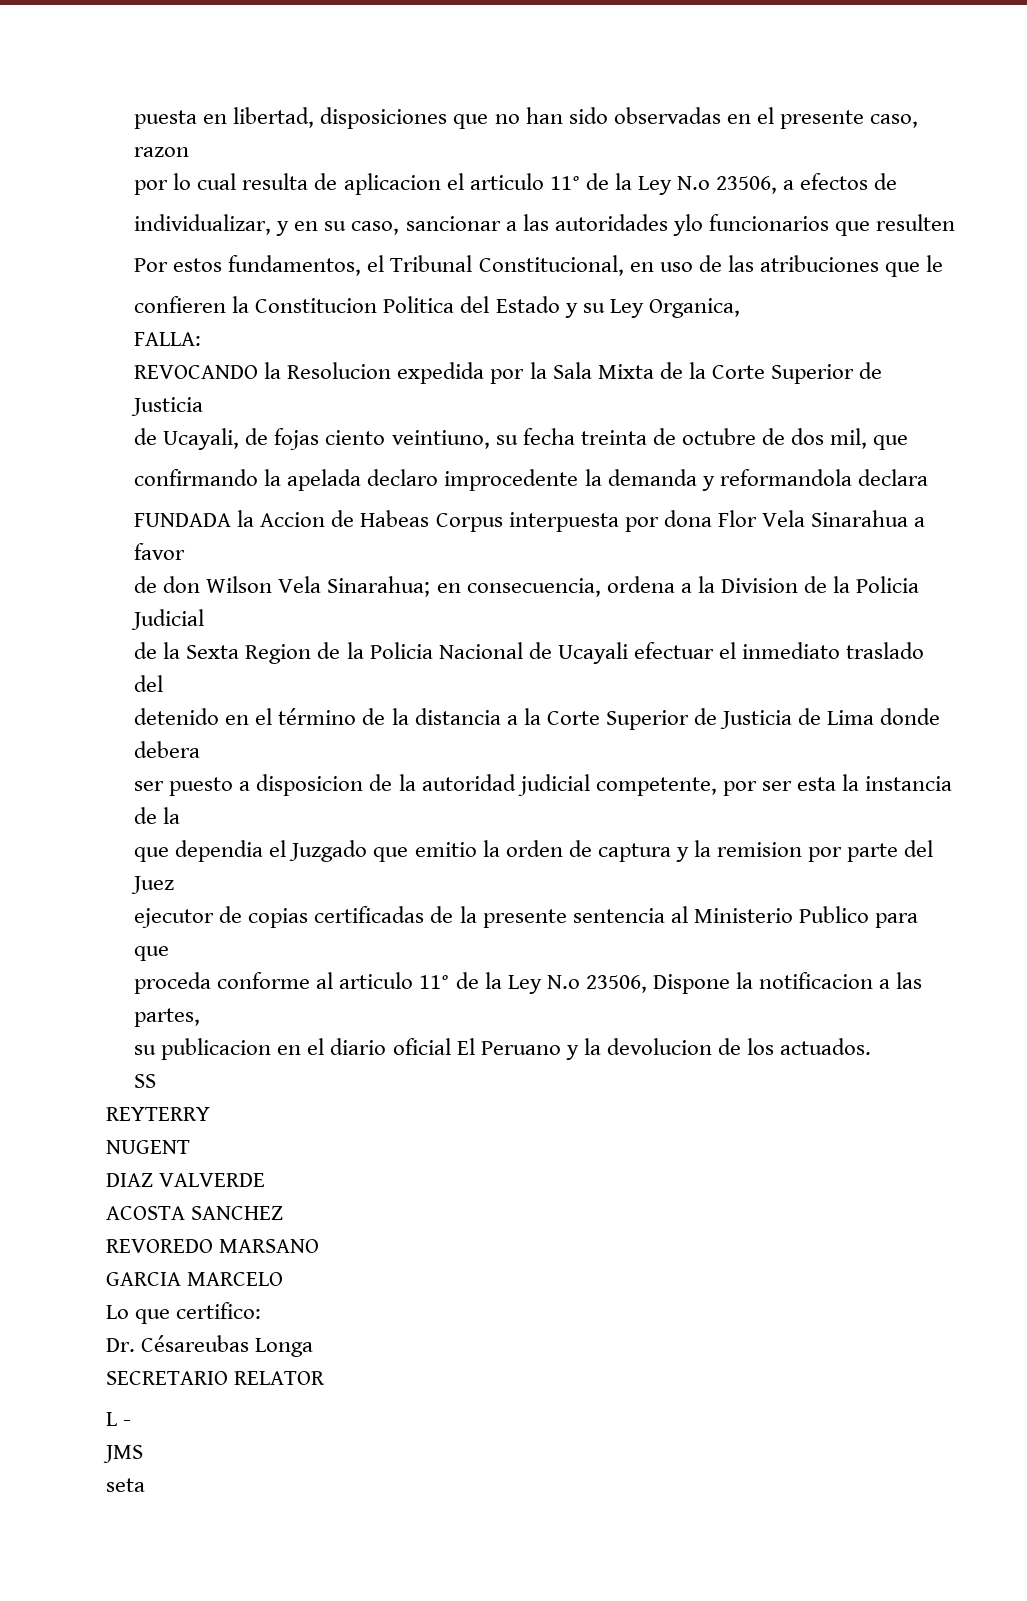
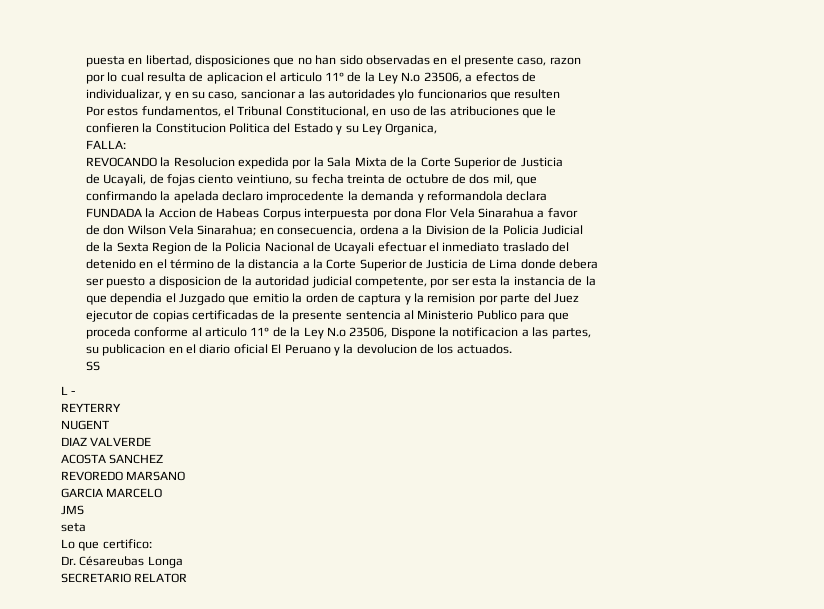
(157, 1081) none -> [61,386,76,395] // L -
(284, 1279) none -> [61,505,84,515] [61,523,86,532] // JMS // seta
[106,1412,132,1426] [103,1445,143,1463] [106,1478,145,1492] // L - // JMS // seta -> (188, 578) none

